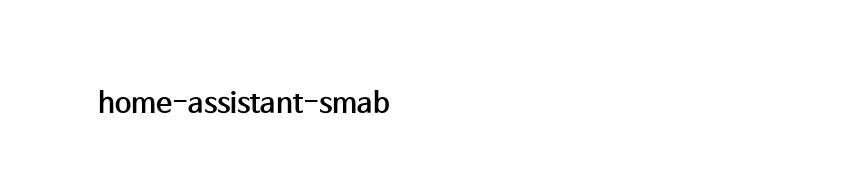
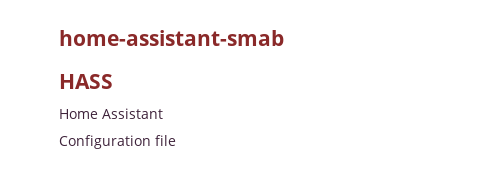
(389, 102) none -> [59,74,113,89] [59,108,163,119] [59,135,176,149] // HASS // Home Assistant // Configuration file

